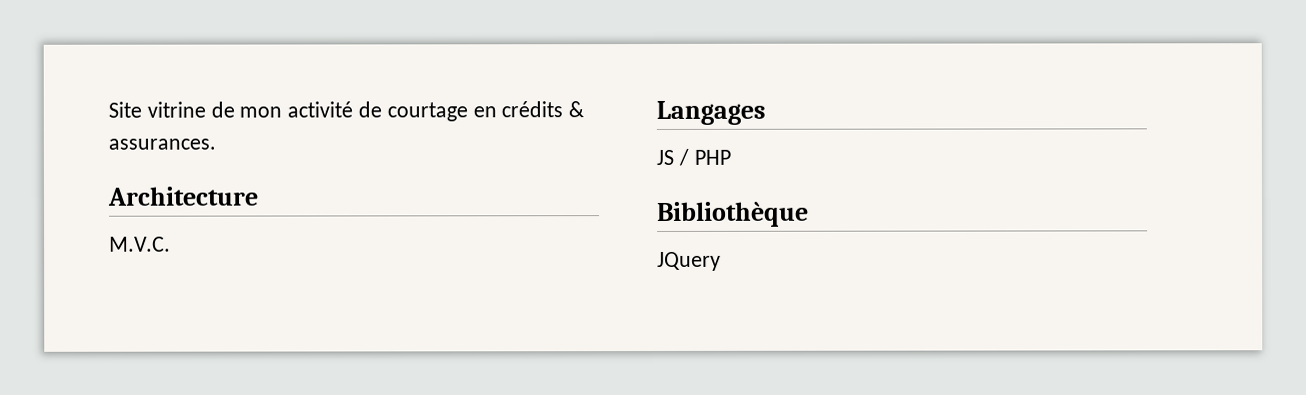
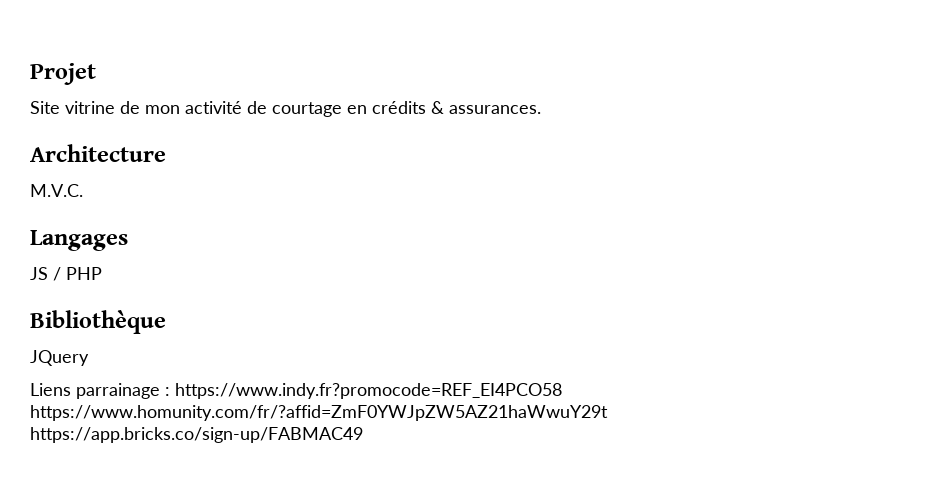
(108, 109) none -> [30,63,96,85] Projet //
(721, 261) none -> [30,383,562,399] [30,405,608,421] [30,427,363,443] // Liens parrainage : https://www.indy.fr?promocode=REF_EI4PCO58 https://www.homunity.com/fr/?affid=ZmF0YWJpZW5AZ21haWwuY29t https://app.bricks.co/sign-up/FABMAC49

